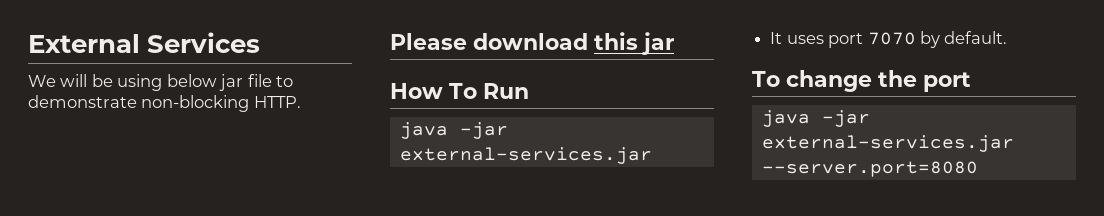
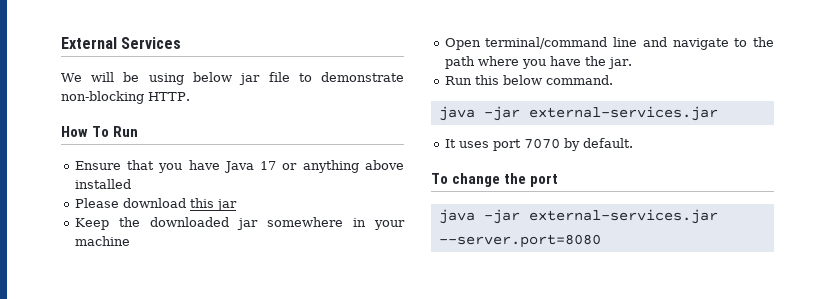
[390,32,674,55] [390,83,529,99] Please download this jar // How To Run -> [61,126,139,137] [74,160,404,173] [74,179,131,189] [74,198,237,211] [74,217,405,230] [74,236,130,246] [444,37,774,50] [444,56,632,69] [444,75,613,85] How To Run // Ensure that you have Java 17 or anything above installed // Please download this jar // Keep the downloaded jar somewhere in your machine // Open terminal/command line and navigate to the path where you have the jar. // Run this below command.

